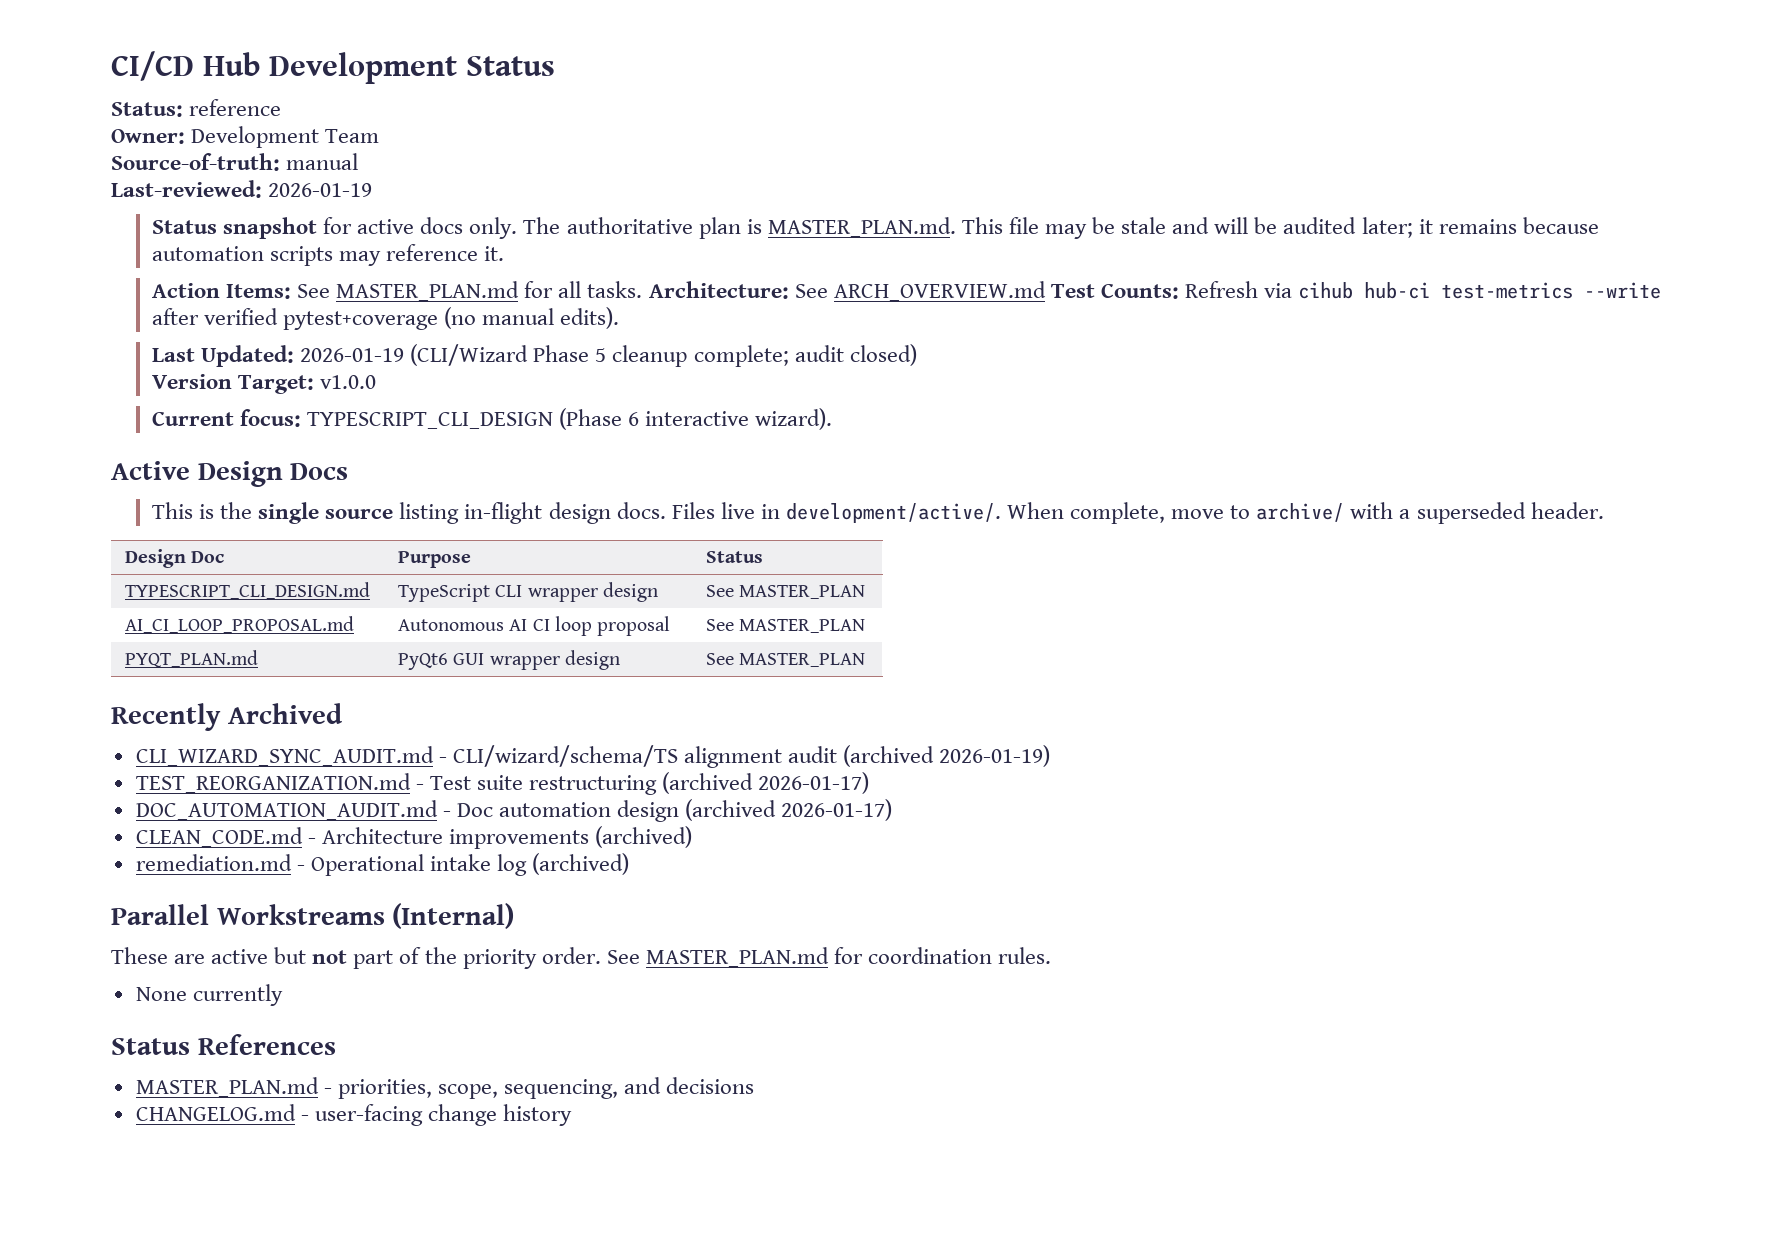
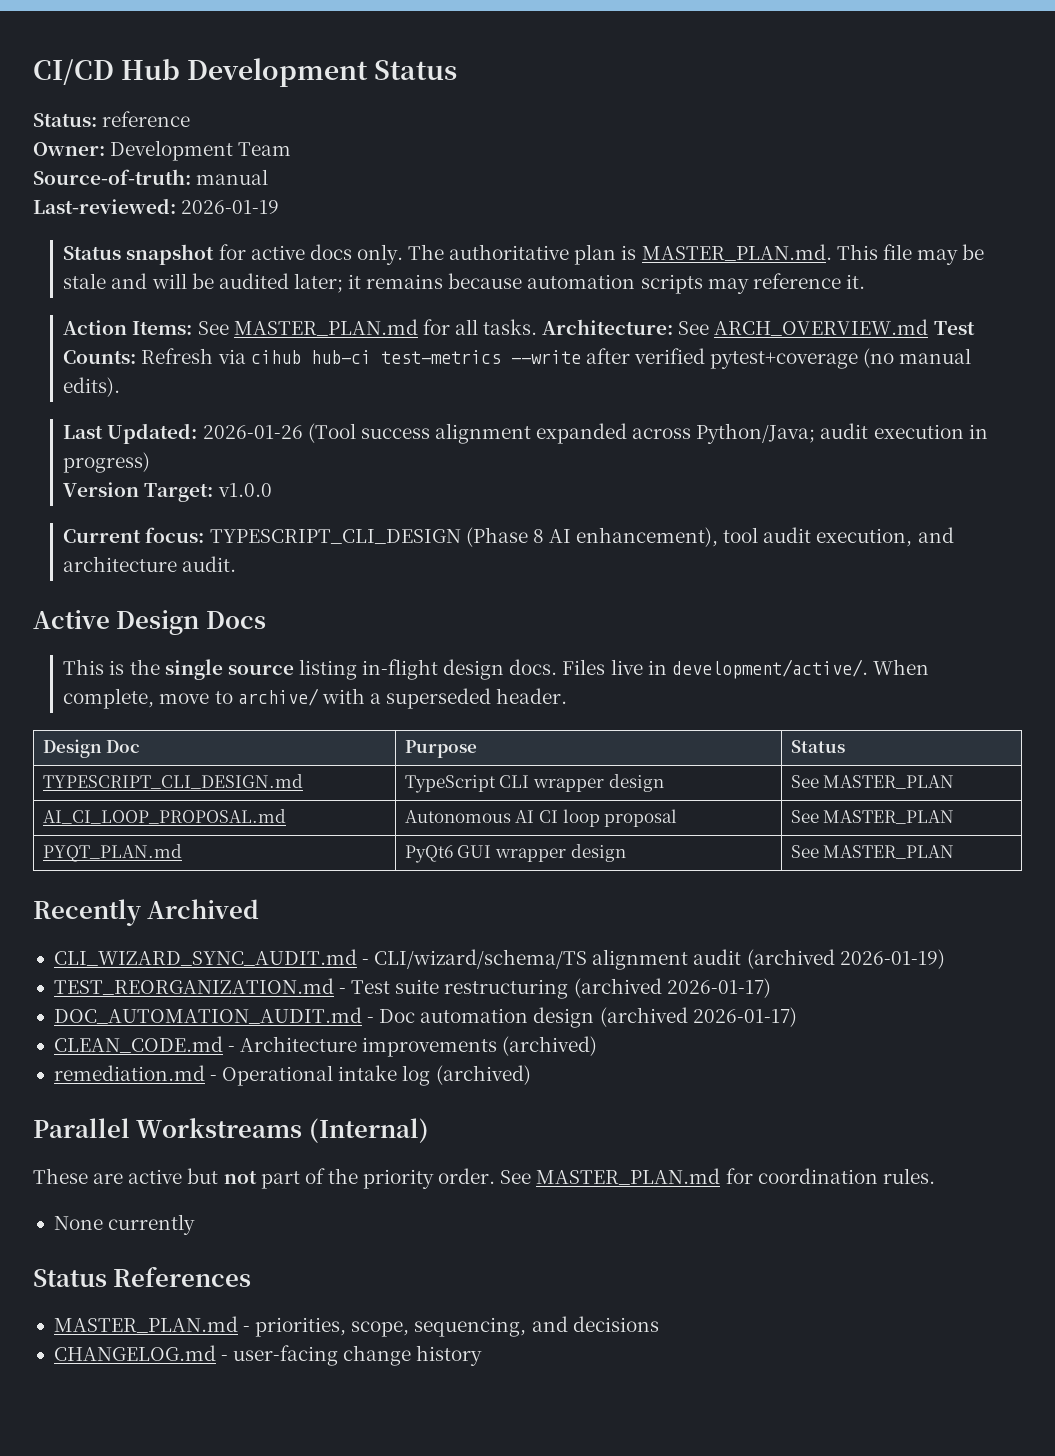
[300,344,917,367] 2026-01-19 (CLI/Wizard Phase 5 cleanup complete; audit closed) -> [202,423,988,444] [63,452,151,473] 2026-01-26 (Tool success alignment expanded across Python/Java; audit execution in progress)
[628,408,833,430] 6 interactive wizard). -> [532,527,954,547] [63,556,237,572] 8 AI enhancement), tool audit execution, and architecture audit.

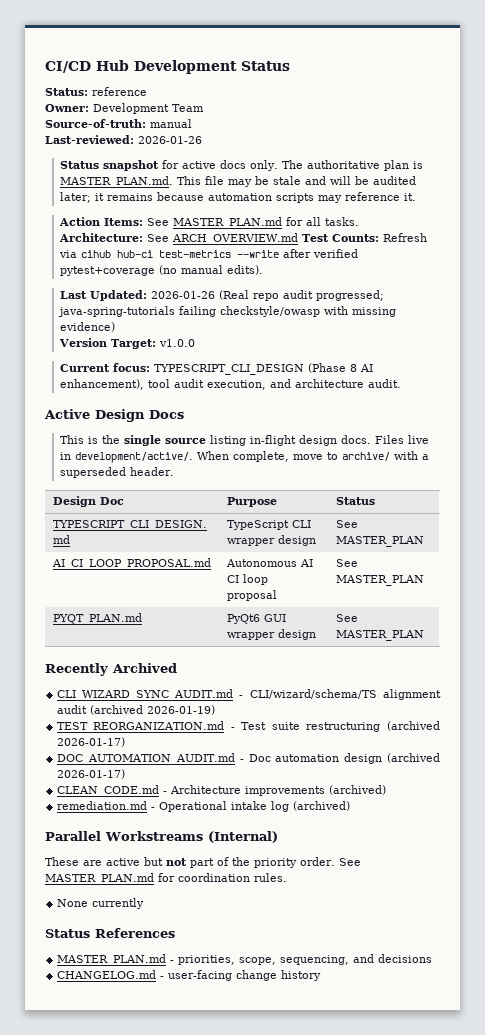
[181,200,280,214] 2026-01-19 -> [138,136,202,144] 2026-01-26
[307,423,988,444] [63,452,151,473] (Tool success alignment expanded across Python/Java; audit execution in progress) -> [218,290,384,301] [57,306,396,317] [59,322,115,332] (Real repo audit progressed; java-spring-tutorials failing checkstyle/owasp with missing evidence)

